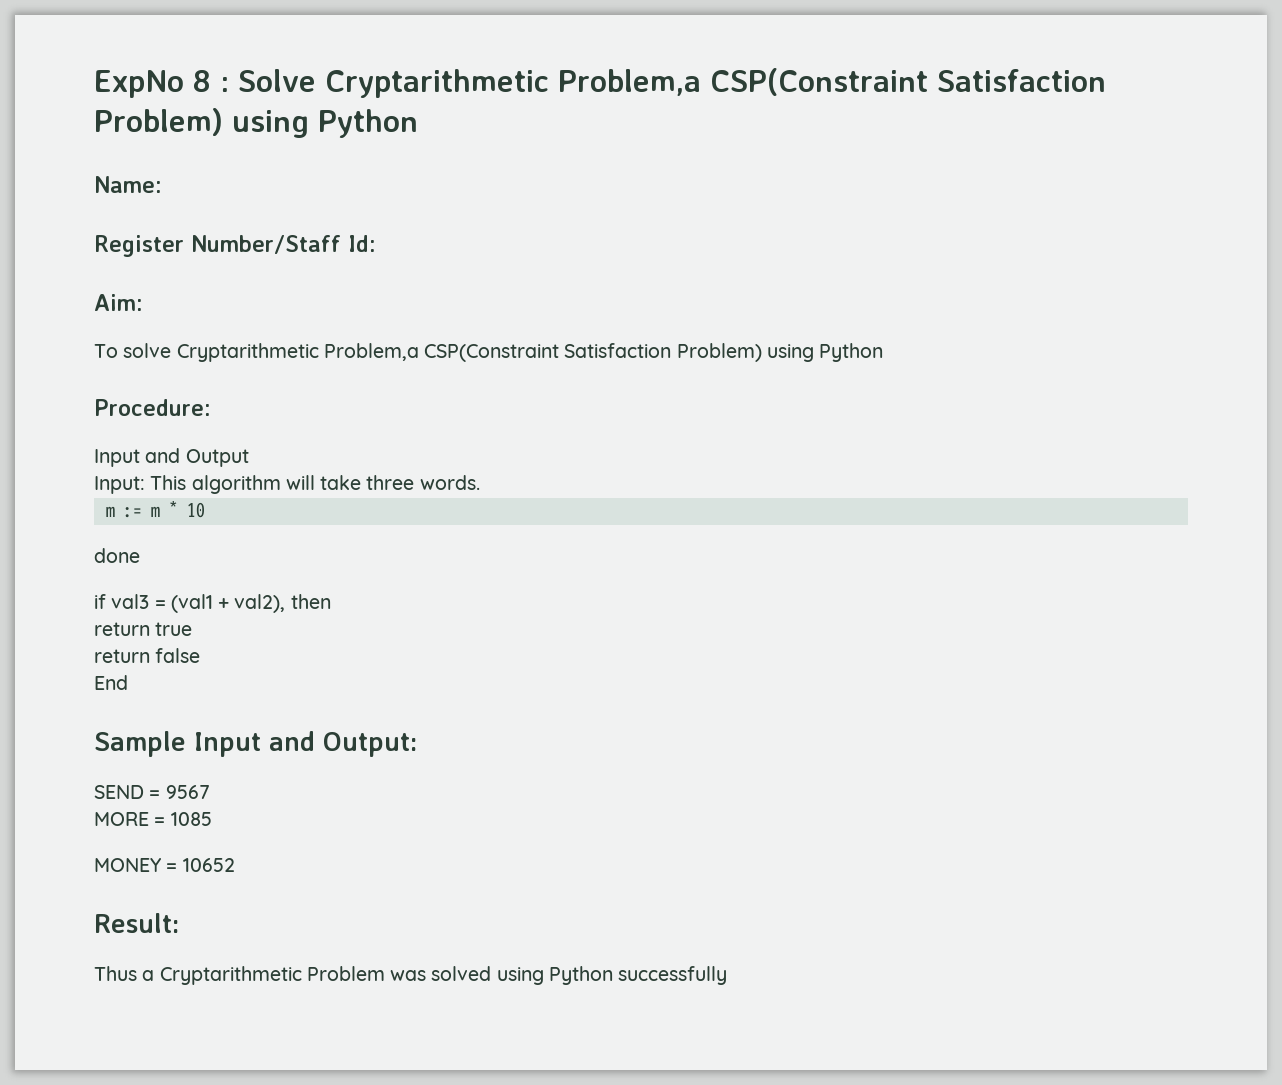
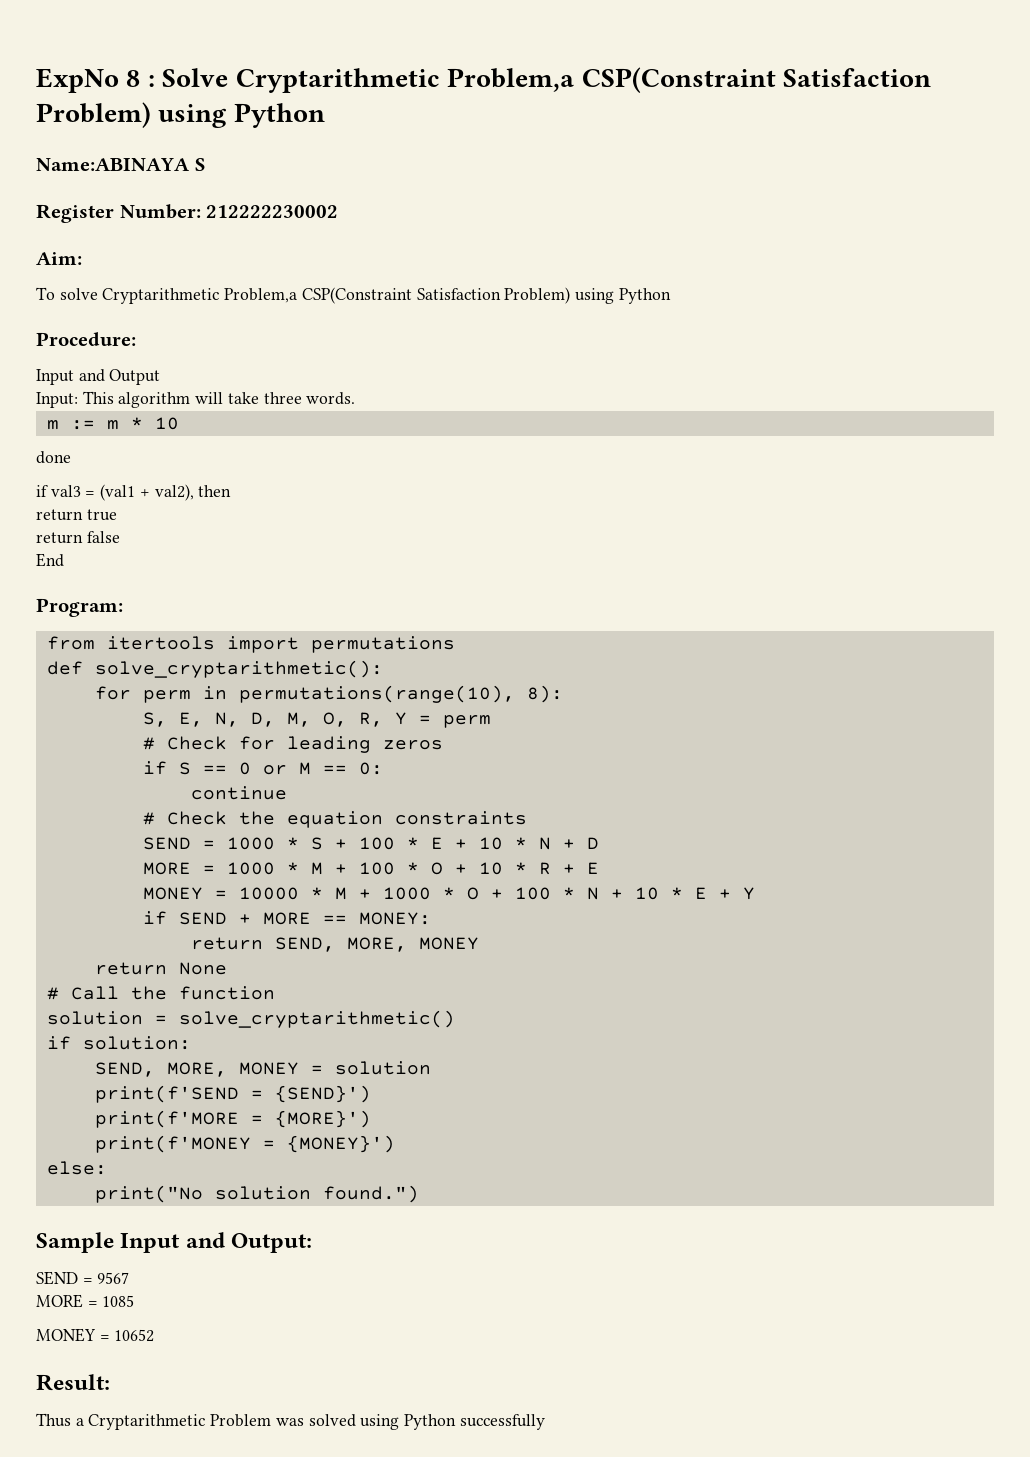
[94,176,162,193] Name: -> [36,158,205,171] Name:ABINAYA S
[191,235,376,254] Number/Staff Id: -> [119,204,339,219] Number: 212222230002
(128, 682) none -> [36,598,123,617] [46,636,455,653] [46,660,383,678] [94,685,563,703] [142,712,491,728] [142,736,443,753] [142,761,383,775] [190,786,287,800] [142,811,527,828] [142,837,599,850] [142,862,599,875] [142,887,755,900] [142,911,431,925] [190,937,479,952] [94,962,227,975] [46,986,275,1000] [46,1010,455,1028] [46,1036,191,1050] [94,1061,431,1077] [94,1085,371,1103] [94,1110,371,1128] [94,1135,395,1153] [46,1161,107,1175] [94,1185,419,1203] // Program: // from itertools import permutations // def solve_cryptarithmetic(): // for perm in permutations(range(10), 8): // S, E, N, D, M, O, R, Y = perm // # Check for leading zeros // if S == 0 or M == 0: // continue // # Check the equation constraints // SEND = 1000 * S + 100 * E + 10 * N + D // MORE = 1000 * M + 100 * O + 10 * R + E // MONEY = 10000 * M + 1000 * O + 100 * N + 10 * E + Y // if SEND + MORE == MONEY: // return SEND, MORE, MONEY // return None // # Call the function // solution = solve_cryptarithmetic() // if solution: // SEND, MORE, MONEY = solution // print(f'SEND = {SEND}') // print(f'MORE = {MORE}') // print(f'MONEY = {MONEY}') // else: // print("No solution found.")

